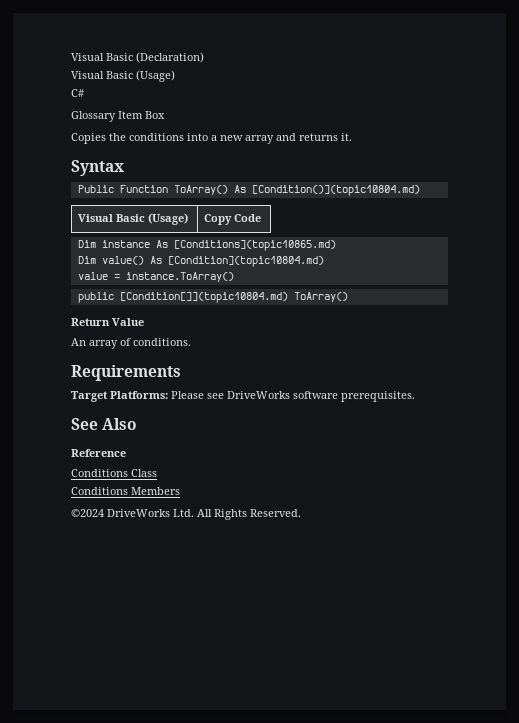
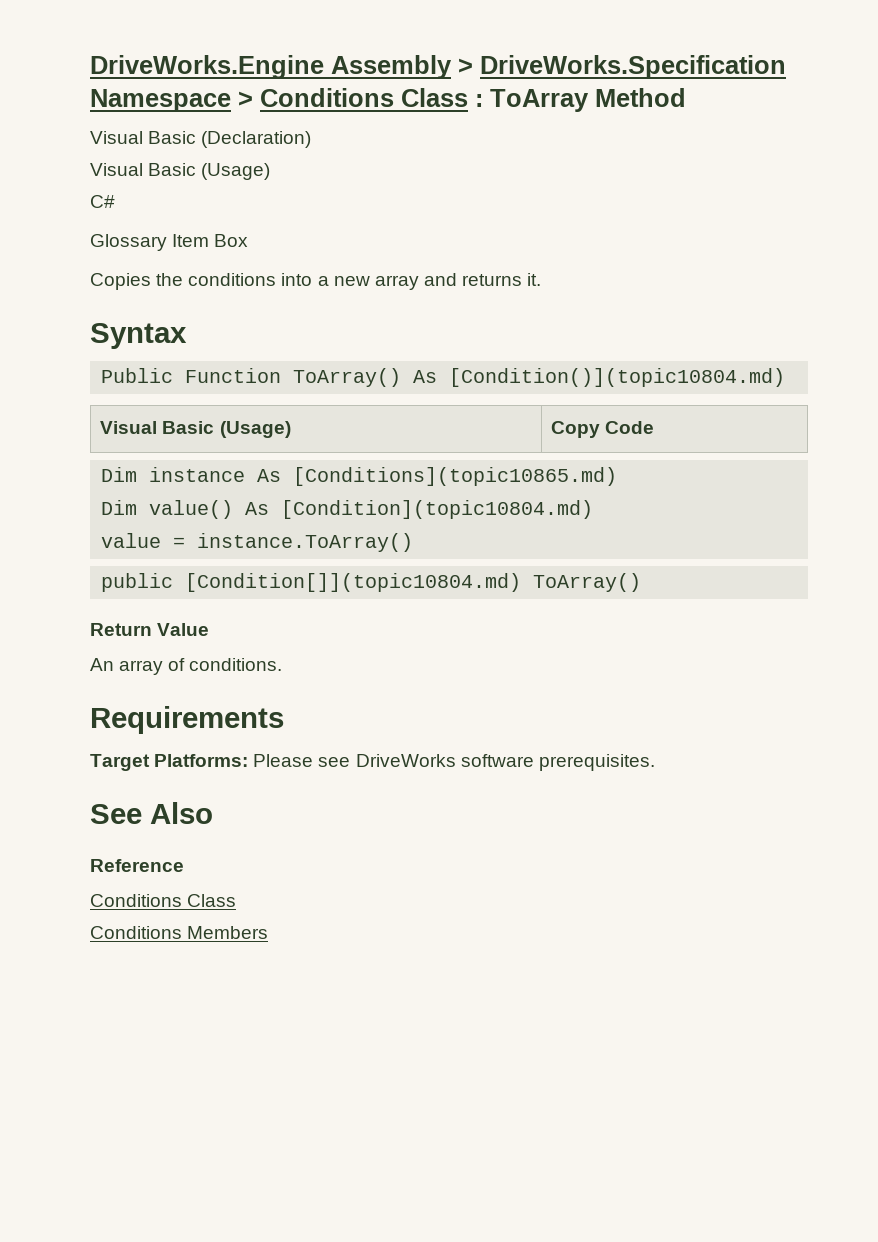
(71, 57) none -> [90,55,786,79] [90,88,686,112] DriveWorks.Engine Assembly > DriveWorks.Specification Namespace > Conditions Class : ToArray Method //
[71,509,301,520] // ©2024 DriveWorks Ltd. All Rights Reserved. -> (269, 932) none

